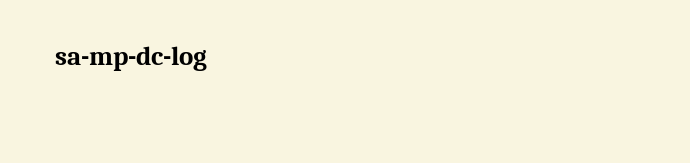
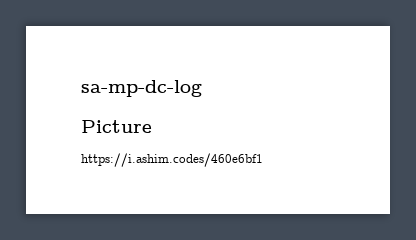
(207, 58) none -> [81,120,152,133] [81,153,263,167] // Picture // https://i.ashim.codes/460e6bf1

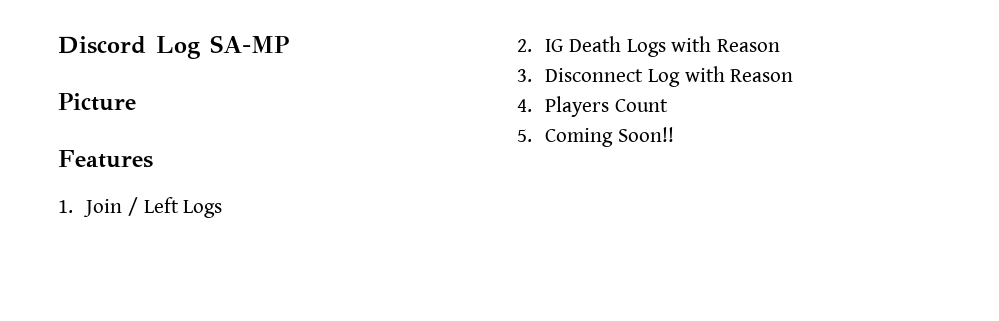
[81,80,202,97] [81,120,152,133] [81,153,263,167] sa-mp-dc-log // Picture // https://i.ashim.codes/460e6bf1 -> [58,35,289,59] [58,93,136,111] [58,150,153,168] [58,197,223,218] [517,36,781,57] [517,66,794,87] [517,96,669,117] [517,127,675,147] Discord Log SA-MP // Picture // Features // 1. Join / Left Logs // 2. IG Death Logs with Reason // 3. Disconnect Log with Reason // 4. Players Count // 5. Coming Soon!!

